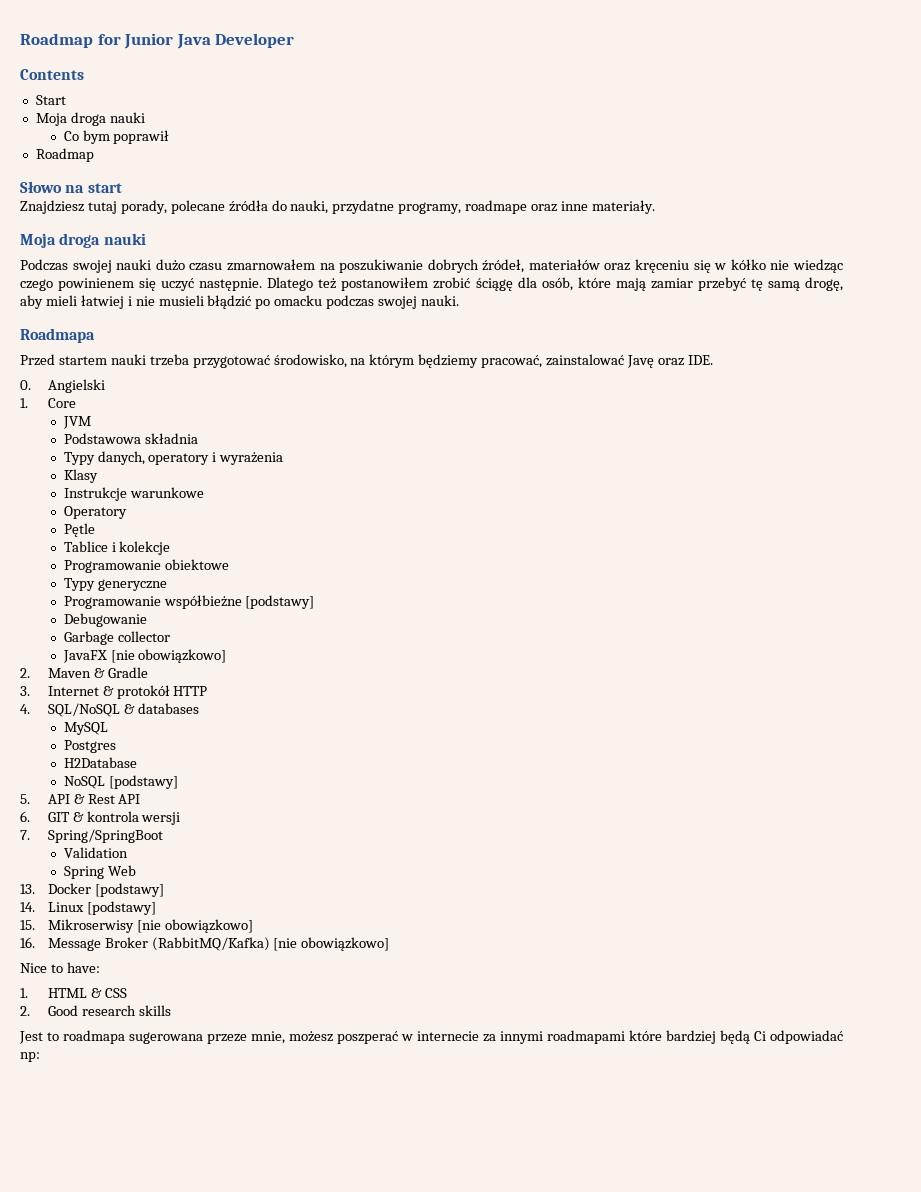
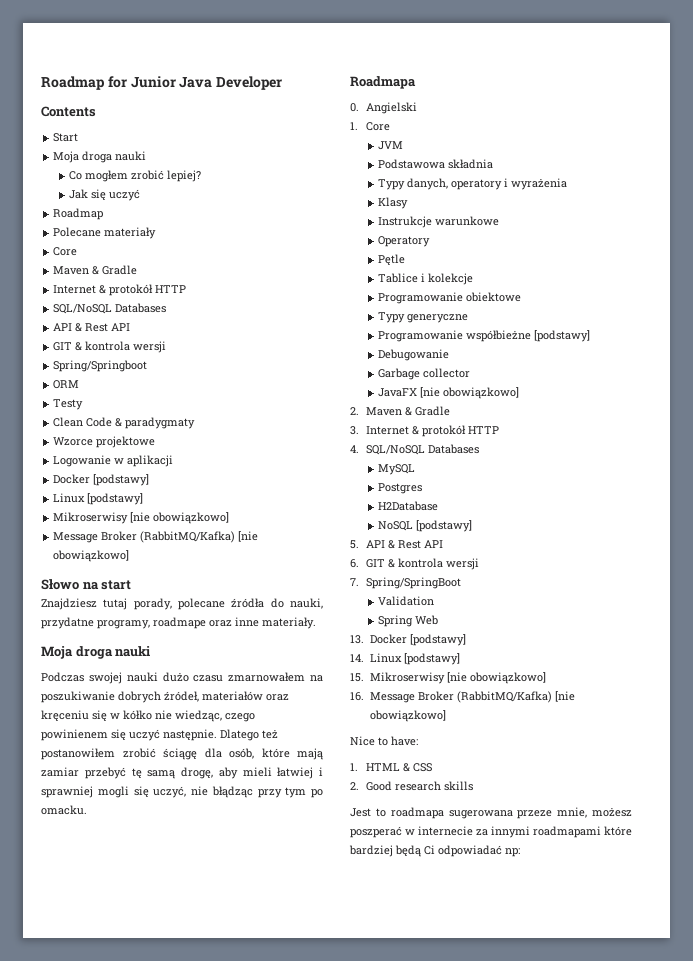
[82,130,170,144] [35,148,94,162] bym poprawił // Roadmap -> [84,170,201,182] [68,189,140,201] [53,208,104,220] [53,227,157,239] [53,247,78,256] [53,265,138,275] [53,284,187,296] [53,303,167,314] [53,323,131,332] [53,341,167,353] [53,360,148,372] [53,380,80,389] [53,399,84,410] [53,417,196,429] [53,436,156,448] [53,455,174,467] [53,474,150,486] [53,493,144,505] [53,512,230,524] [53,531,259,543] [53,550,130,562] mogłem zrobić lepiej? // Jak się uczyć // Roadmap // Polecane materiały // Core // Maven & Gradle // Internet & protokół HTTP // SQL/NoSQL Databases // API & Rest API // GIT & kontrola wersji // Spring/Springboot // ORM // Testy // Clean Code & paradygmaty // Wzorce projektowe // Logowanie w aplikacji // Docker [podstawy] // Linux [podstawy] // Mikroserwisy [nie obowiązkowo] // Message Broker (RabbitMQ/Kafka) [nie obowiązkowo]
[793,259,844,273] wiedząc -> [175,710,222,722] wiedząc,
[135,295,460,309] [20,328,95,343] [20,354,713,368] nie musieli błądzić po omacku podczas swojej nauki. // Roadmapa // Przed startem nauki trzeba przygotować środowisko, na którym będziemy pracować, zainstalować Javę oraz IDE. -> [41,786,323,798] [41,805,87,815] [350,76,416,89] sprawniej mogli się uczyć, nie błądząc przy tym po omacku. // Roadmapa
[123,703,199,714] & databases -> [427,444,479,454] Databases

